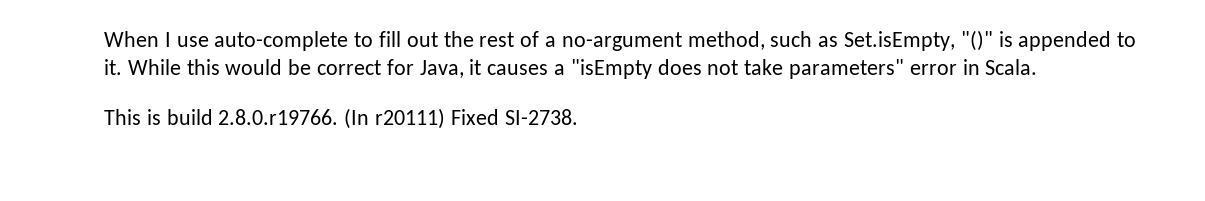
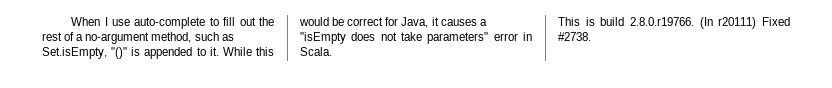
[504,109,578,125] SI-2738. -> [558,32,591,41] #2738.

